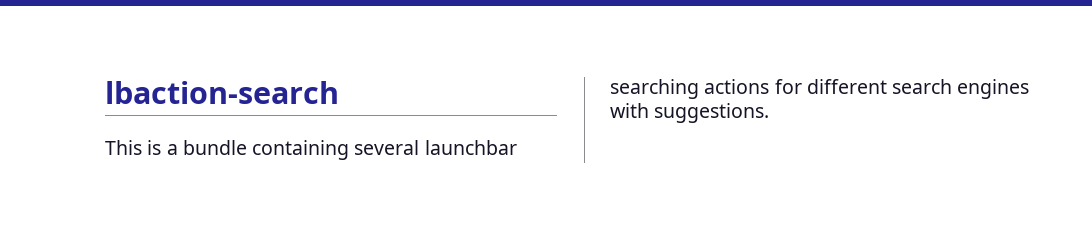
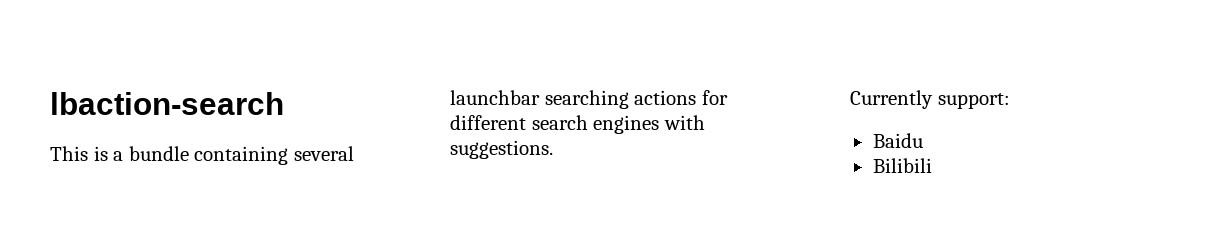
(770, 113) none -> [850,90,1010,109] [872,133,923,148] [872,158,932,173] // Currently support: // Baidu // Bilibili

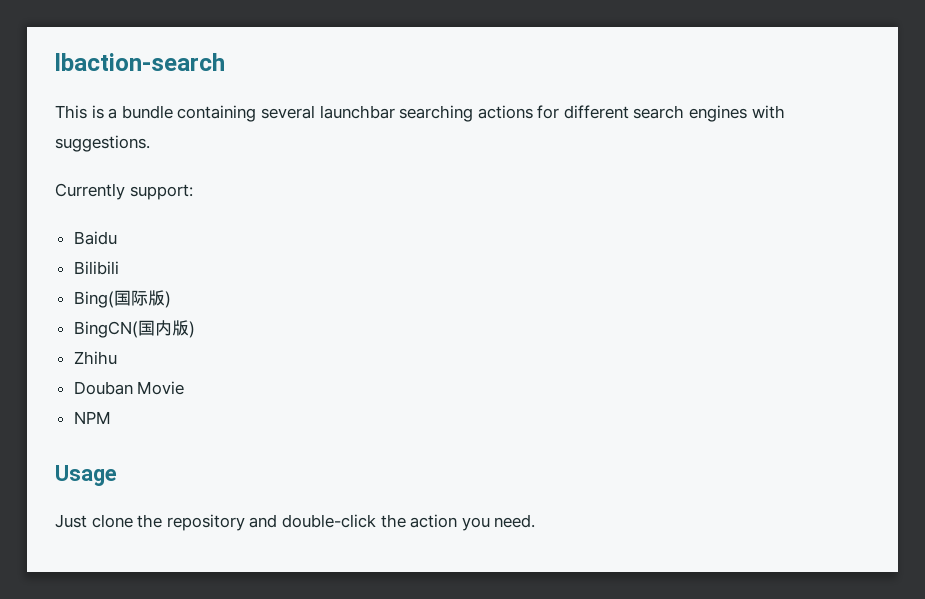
(932, 165) none -> [73,290,171,308] [73,320,195,338] [73,351,117,365] [73,381,185,395] [73,411,111,424] [55,465,117,486] [55,514,536,531] // Bing(国际版) // BingCN(国内版) // Zhihu // Douban Movie // NPM // Usage // Just clone the repository and double-click the action you need.

